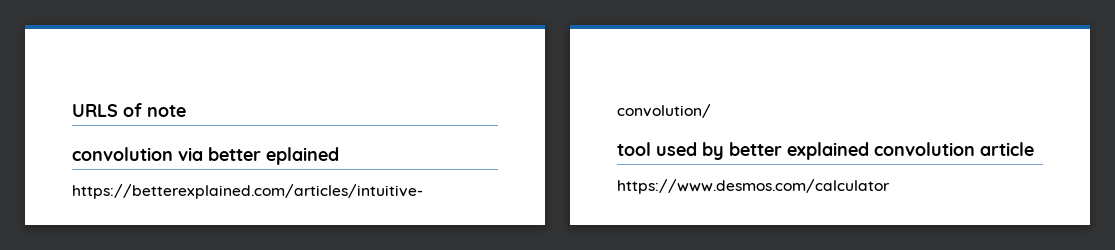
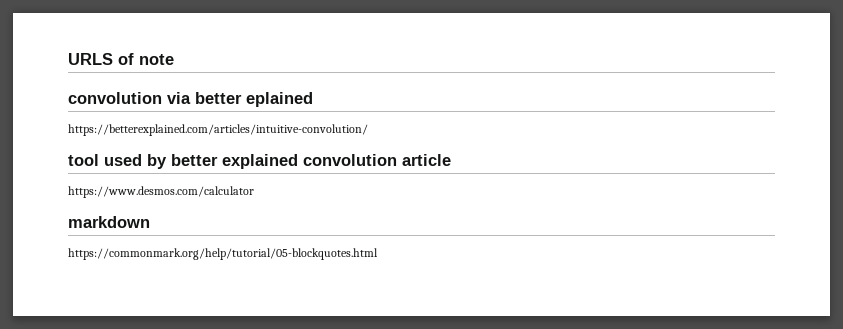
(890, 186) none -> [68,216,150,228] [68,248,378,260] // markdown // https://commonmark.org/help/tutorial/05-blockquotes.html

